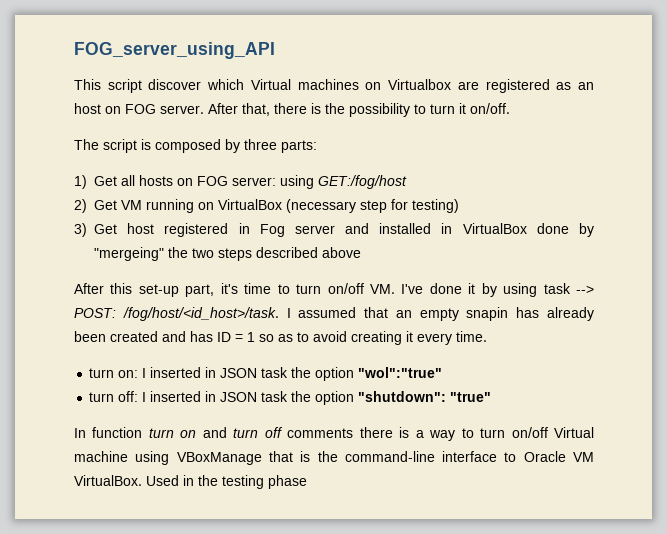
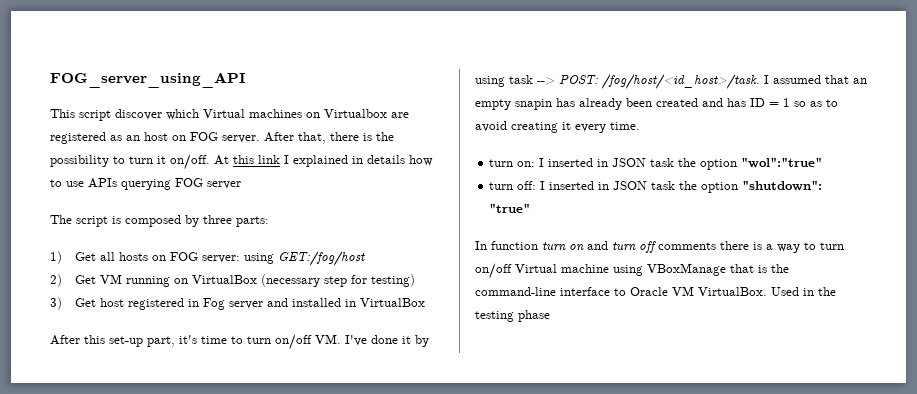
(510, 108) none -> [214,155,433,167] [50,178,241,190] At this link I explained in details how to use APIs querying FOG server
[536,223,594,237] [94,247,361,261] done by "mergeing" the two steps described above -> (426, 302) none

